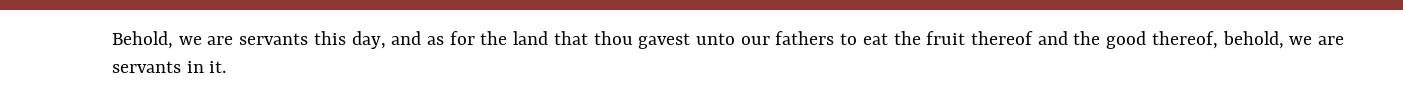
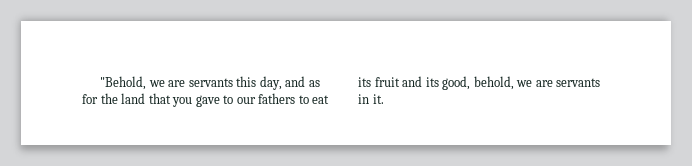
[112,31,173,49] Behold, -> [100,76,147,90] "Behold,
[593,31,735,49] thou gavest unto -> [172,95,234,107] you gave to
[893,31,1218,49] the fruit thereof and the good thereof, -> [358,76,471,90] its fruit and its good,

